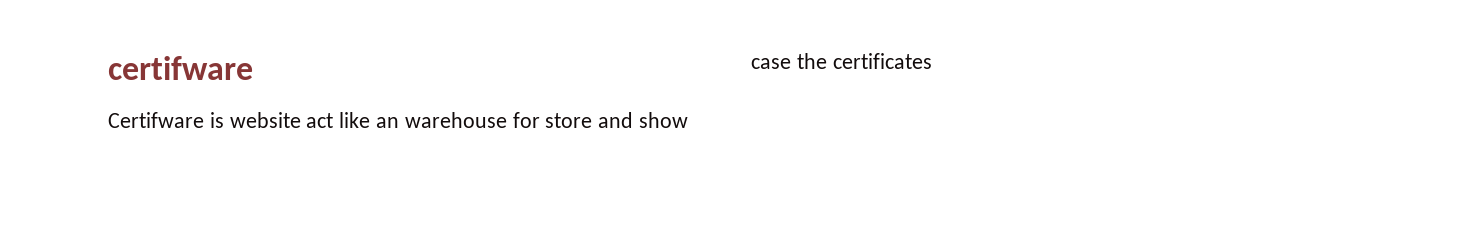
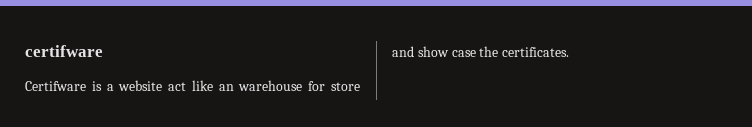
(224, 120) none -> [106,84,114,91] a
[832,53,932,69] certificates -> [502,47,570,57] certificates.

